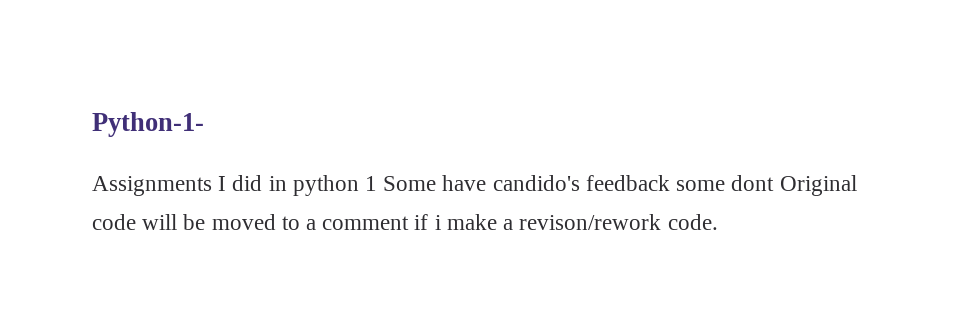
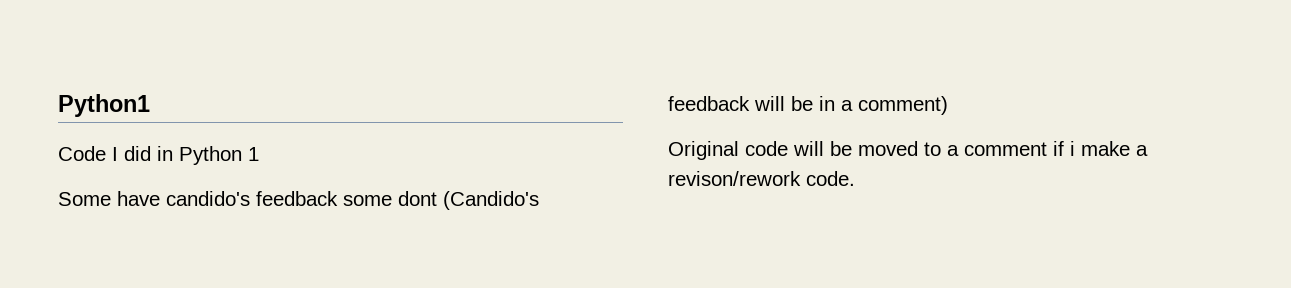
[92,112,204,137] [92,176,212,196] Python-1- // Assignments -> [58,94,150,117] [58,146,106,161] Python1 // Code
[292,175,378,196] python 1 -> [179,146,259,165] Python 1 //
(775, 183) none -> [443,191,539,210] [668,96,948,115] (Candido's feedback will be in a comment) //

